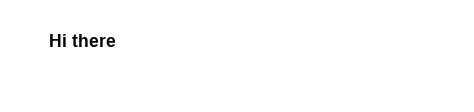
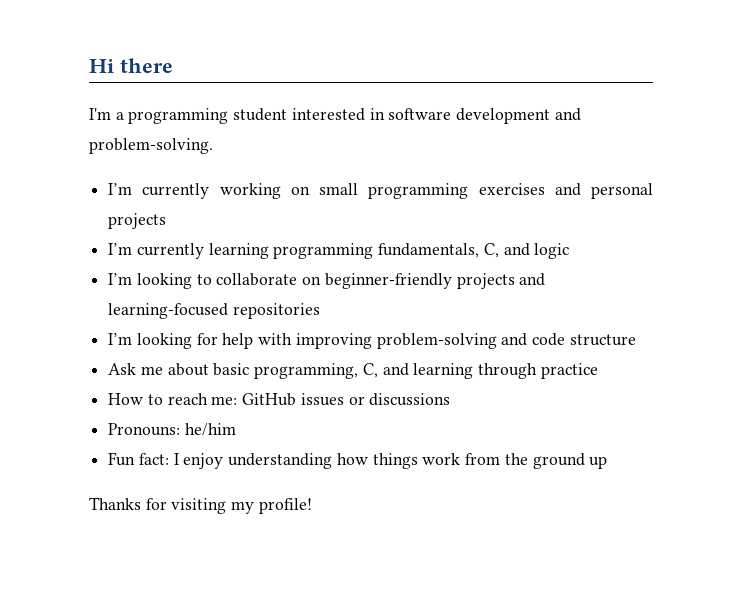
(116, 40) none -> [89,108,581,124] [89,138,213,154] [108,183,653,199] [108,213,167,229] [108,243,570,259] [108,273,546,289] [108,303,320,319] [108,333,636,349] [108,363,598,379] [108,393,451,406] [108,423,236,436] [108,452,608,469] [89,497,312,514] // I'm a programming student interested in software development and problem-solving. // I’m currently working on small programming exercises and personal projects // I’m currently learning programming fundamentals, C, and logic // I’m looking to collaborate on beginner-friendly projects and learning-focused repositories // I’m looking for help with improving problem-solving and code structure // Ask me about basic programming, C, and learning through practice // How to reach me: GitHub issues or discussions // Pronouns: he/him // Fun fact: I enjoy understanding how things work from the ground up // Thanks for visiting my profile!

